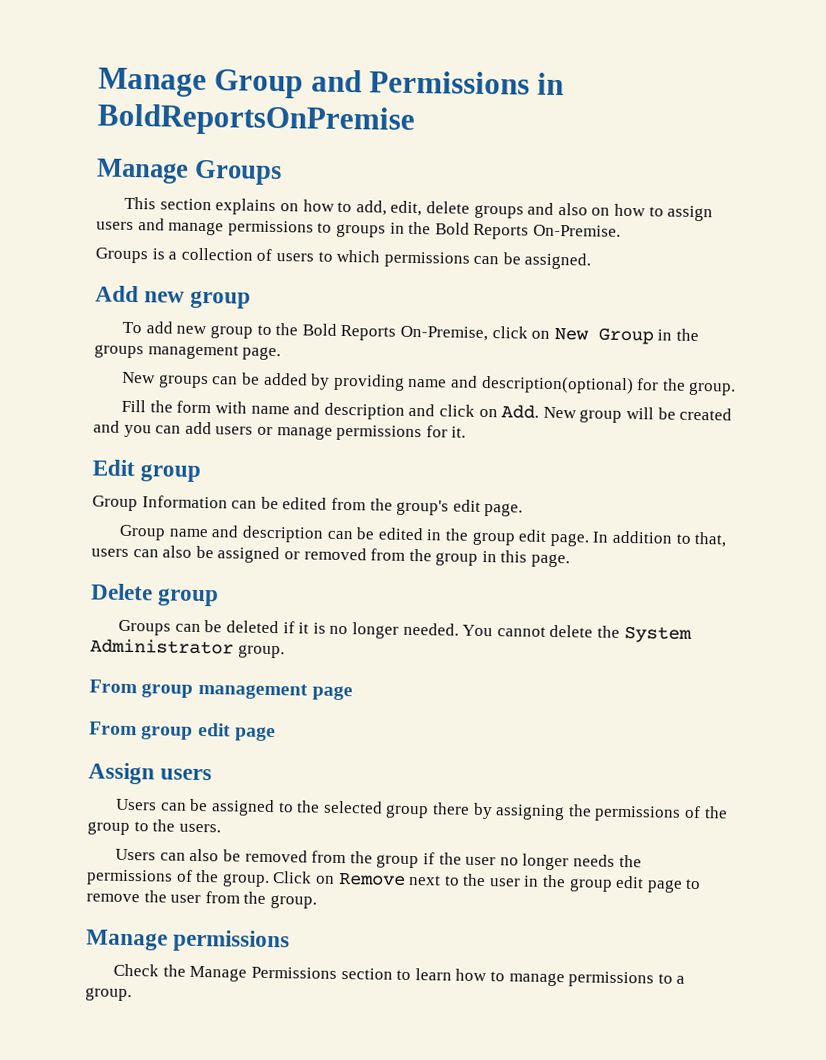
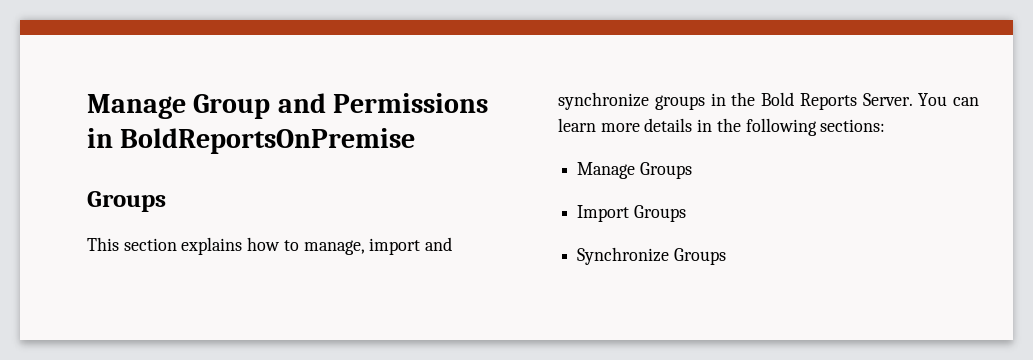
[96,158,189,184] Manage -> (416, 141) none
[280,199,714,222] [96,218,333,237] on how to add, edit, delete groups and also on how to assign users and manage permissions to -> [247,237,453,255] [558,92,649,110] how to manage, import and synchronize
[532,224,621,237] [95,247,592,270] [95,285,252,309] [122,321,699,345] [94,344,282,361] [122,371,737,396] [121,399,733,423] [93,420,467,442] [92,459,202,483] [92,495,524,517] [119,524,727,548] [91,545,571,568] [90,583,220,607] [118,619,692,643] [90,638,285,659] [89,679,353,701] [89,721,276,742] [88,762,213,785] [116,798,728,822] [87,819,221,836] [115,848,642,871] [86,869,702,893] [86,890,317,909] [86,929,291,953] [113,963,686,988] [85,987,132,1002] On-Premise. // Groups is a collection of users to which permissions can be assigned. // Add new group // To add new group to the Bold Reports On-Premise, click on New Group in the groups management page. // New groups can be added by providing name and description(optional) for the group. // Fill the form with name and description and click on Add. New group will be created and you can add users or manage permissions for it. // Edit group // Group Information can be edited from the group's edit page. // Group name and description can be edited in the group edit page. In addition to that, users can also be assigned or removed from the group in this page. // Delete group // Groups can be deleted if it is no longer needed. You cannot delete the System Administrator group. // From group management page // From group edit page // Assign users // Users can be assigned to the selected group there by assigning the permissions of the group to the users. // Users can also be removed from the group if the user no longer needs the permissions of the group. Click on Remove next to the user in the group edit page to remove the user from the group. // Manage permissions // Check the Manage Permissions section to learn how to manage permissions to a group. -> [862,93,979,106] [558,118,886,136] [577,162,692,179] [577,205,686,222] [577,247,726,265] Server. You can learn more details in the following sections: // Manage Groups // Import Groups // Synchronize Groups

